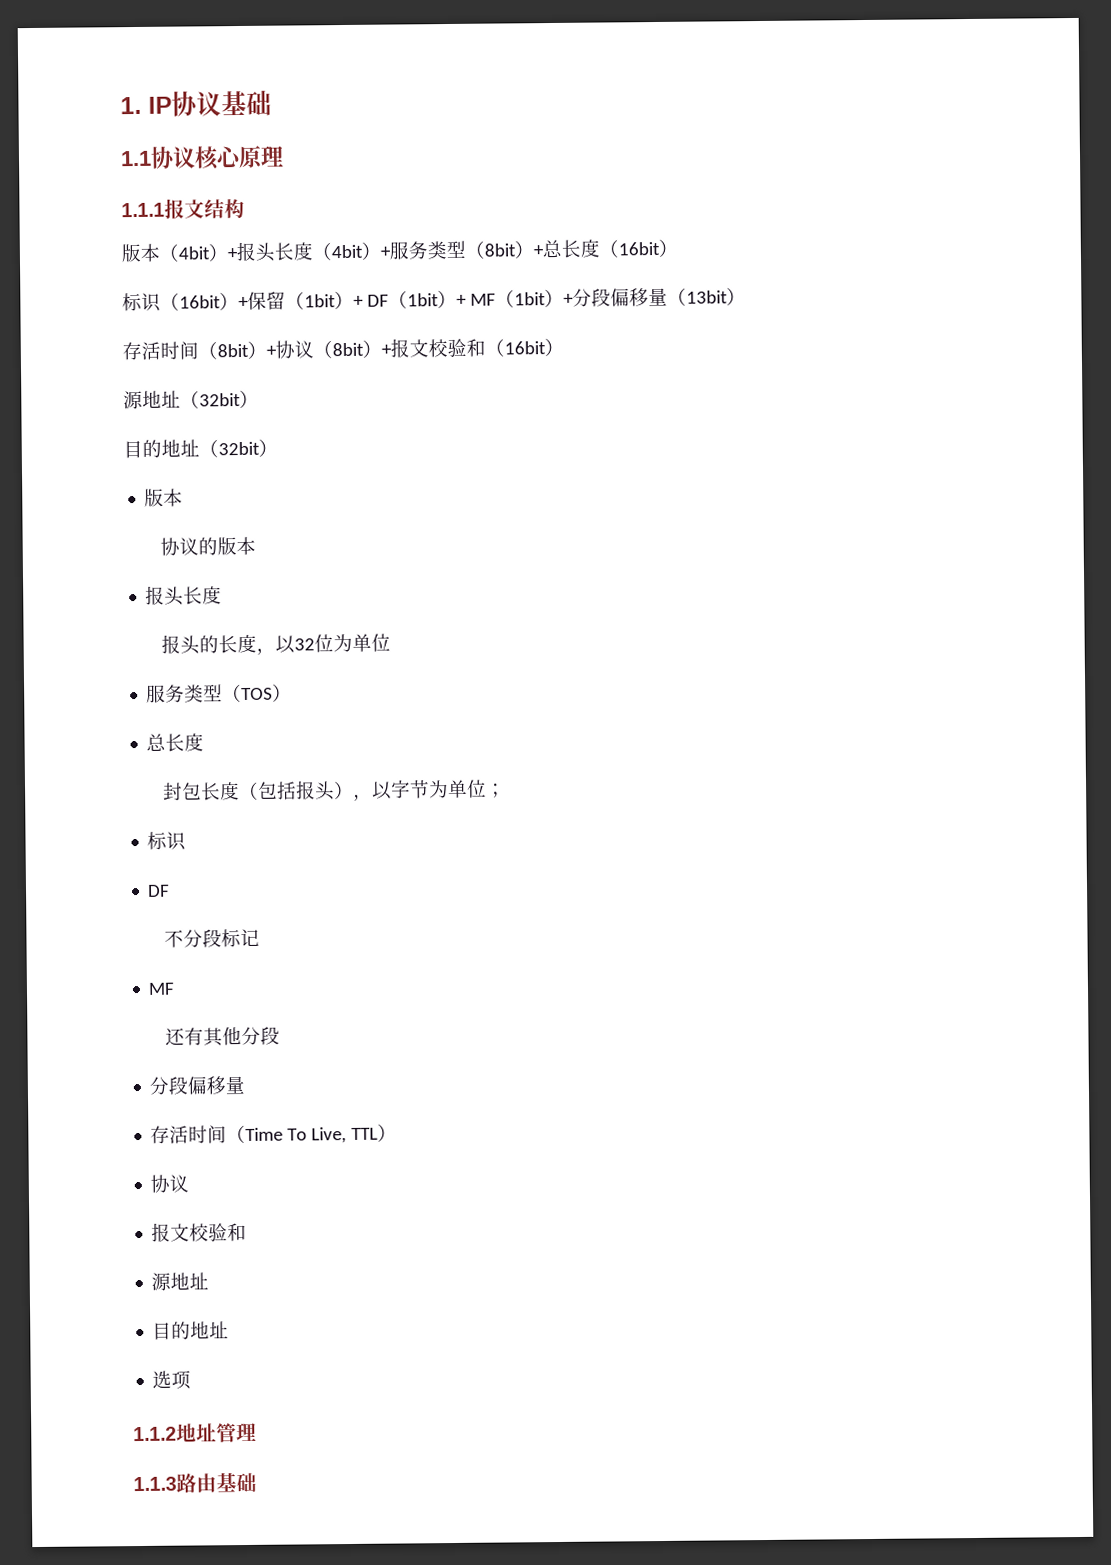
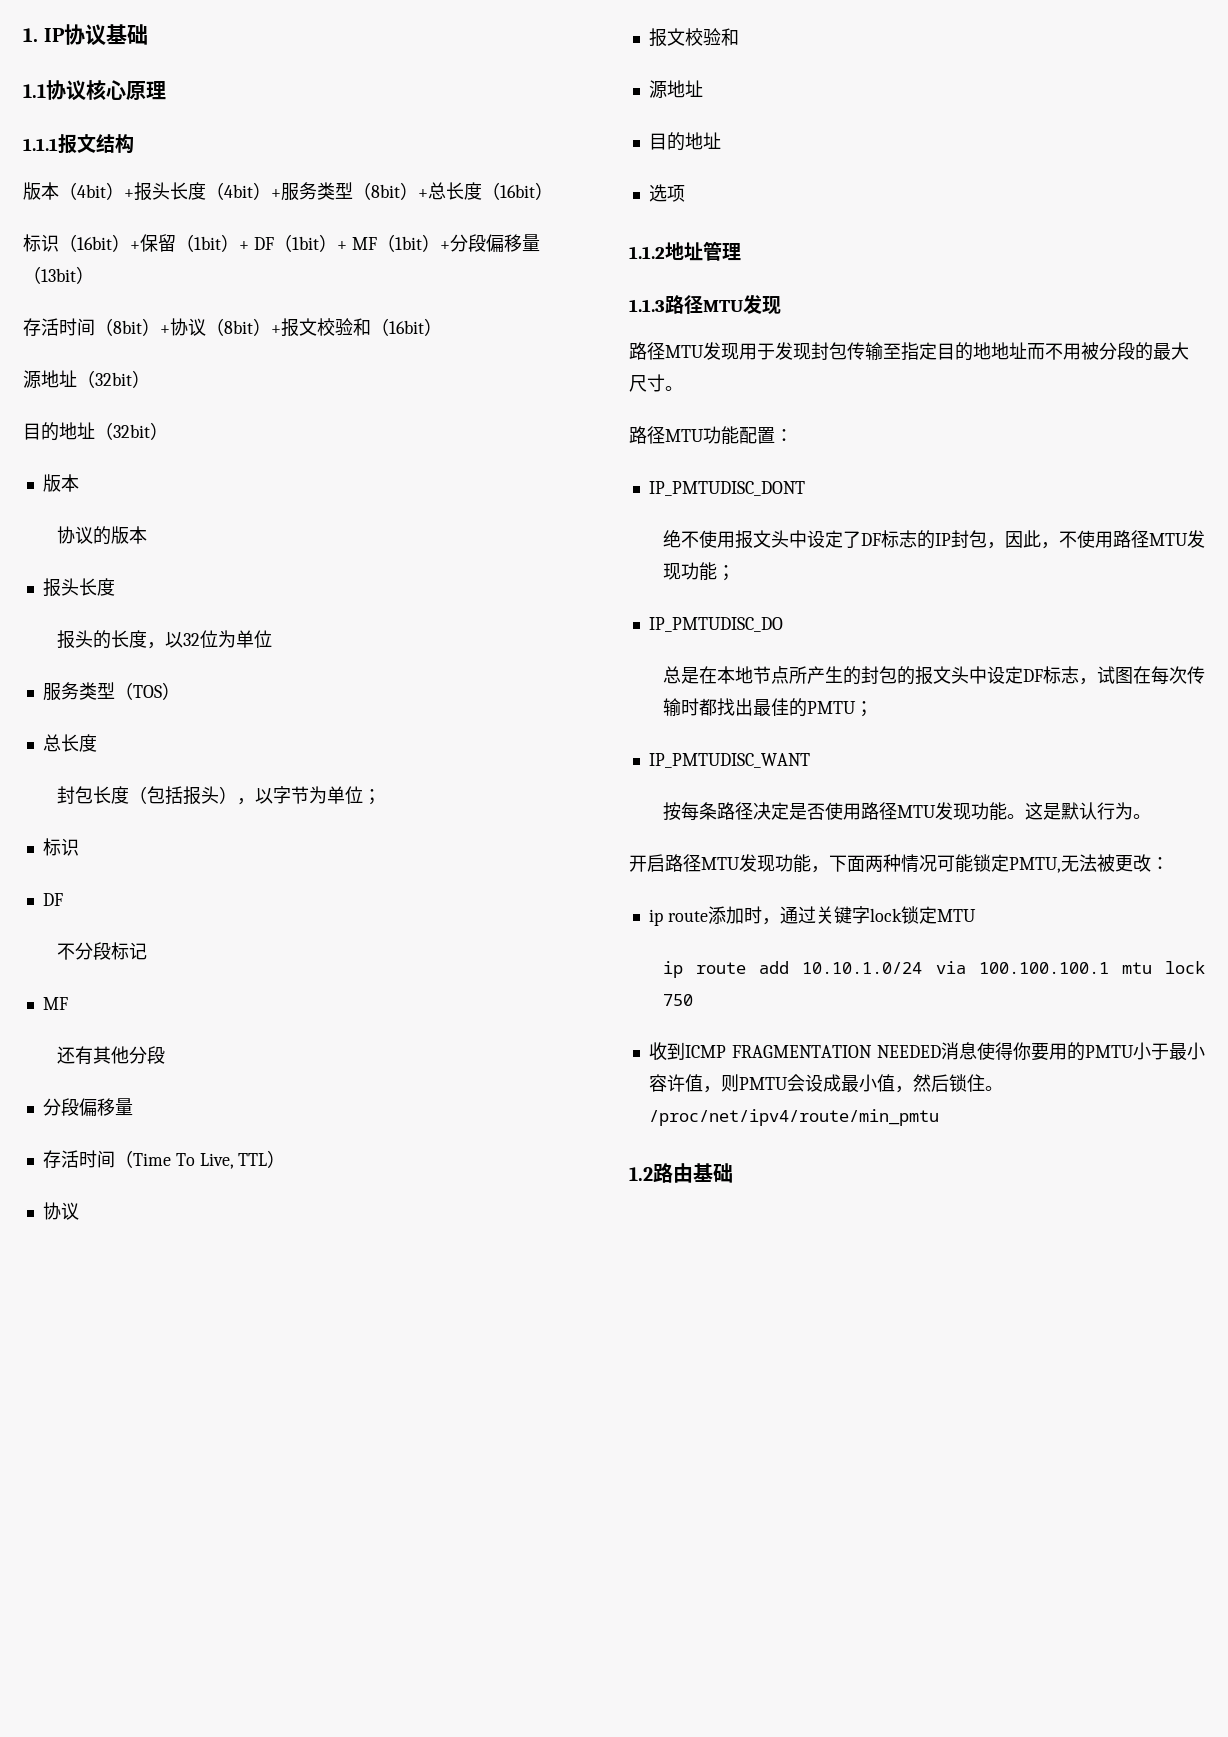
(197, 1483) none -> [684,294,781,315] [629,342,1189,361] [629,374,683,392] [629,426,793,445] [648,481,805,496] [662,530,1205,549] [662,562,735,581] [648,617,783,632] [662,666,1205,685] [662,698,873,717] [648,753,810,768] [662,802,1151,821] [629,854,1169,873] [648,906,976,926] [662,961,1205,978] [662,994,693,1006] [648,1042,1205,1061] [648,1074,1003,1093] [648,1109,939,1126] [629,1163,673,1183] 径MTU发现 // 路径MTU发现用于发现封包传输至指定目的地地址而不用被分段的最大尺寸。 // 路径MTU功能配置： // IP_PMTUDISC_DONT // 绝不使用报文头中设定了DF标志的IP封包，因此，不使用路径MTU发现功能； // IP_PMTUDISC_DO // 总是在本地节点所产生的封包的报文头中设定DF标志，试图在每次传输时都找出最佳的PMTU； // IP_PMTUDISC_WANT // 按每条路径决定是否使用路径MTU发现功能。这是默认行为。 // 开启路径MTU发现功能，下面两种情况可能锁定PMTU,无法被更改： // ip route添加时，通过关键字lock锁定MTU // ip route add 10.10.1.0/24 via 100.100.100.1 mtu lock 750 // 收到ICMP FRAGMENTATION NEEDED消息使得你要用的PMTU小于最小容许值，则PMTU会设成最小值，然后锁住。/proc/net/ipv4/route/min_pmtu // 1.2路

